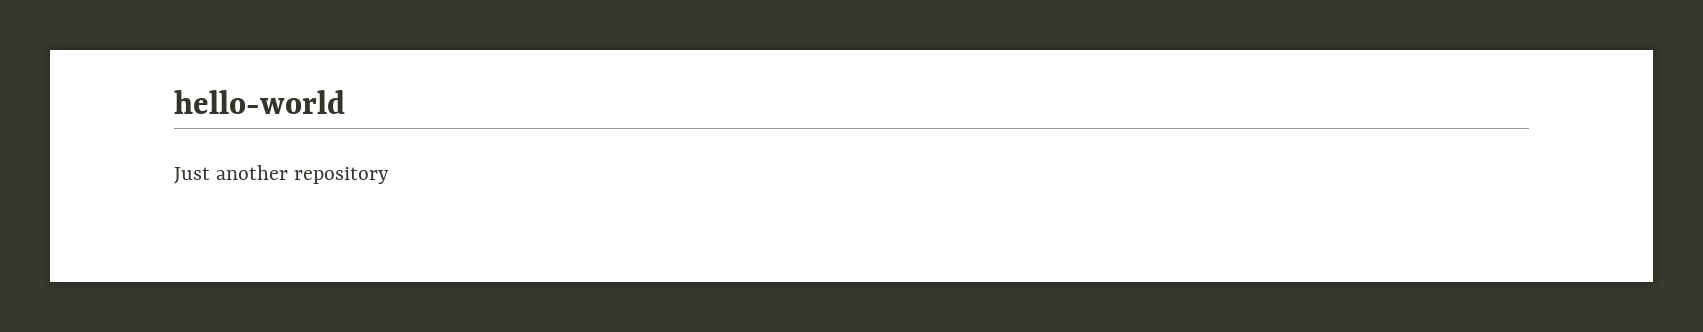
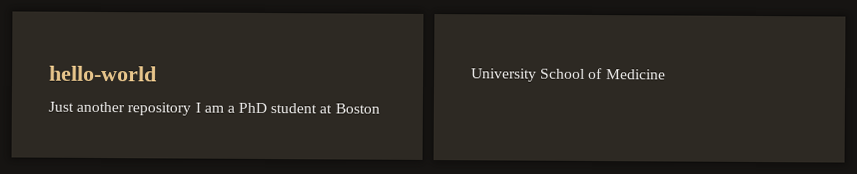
(390, 175) none -> [194,102,380,114] [471,67,666,82] I am a PhD student at Boston University School of Medicine

